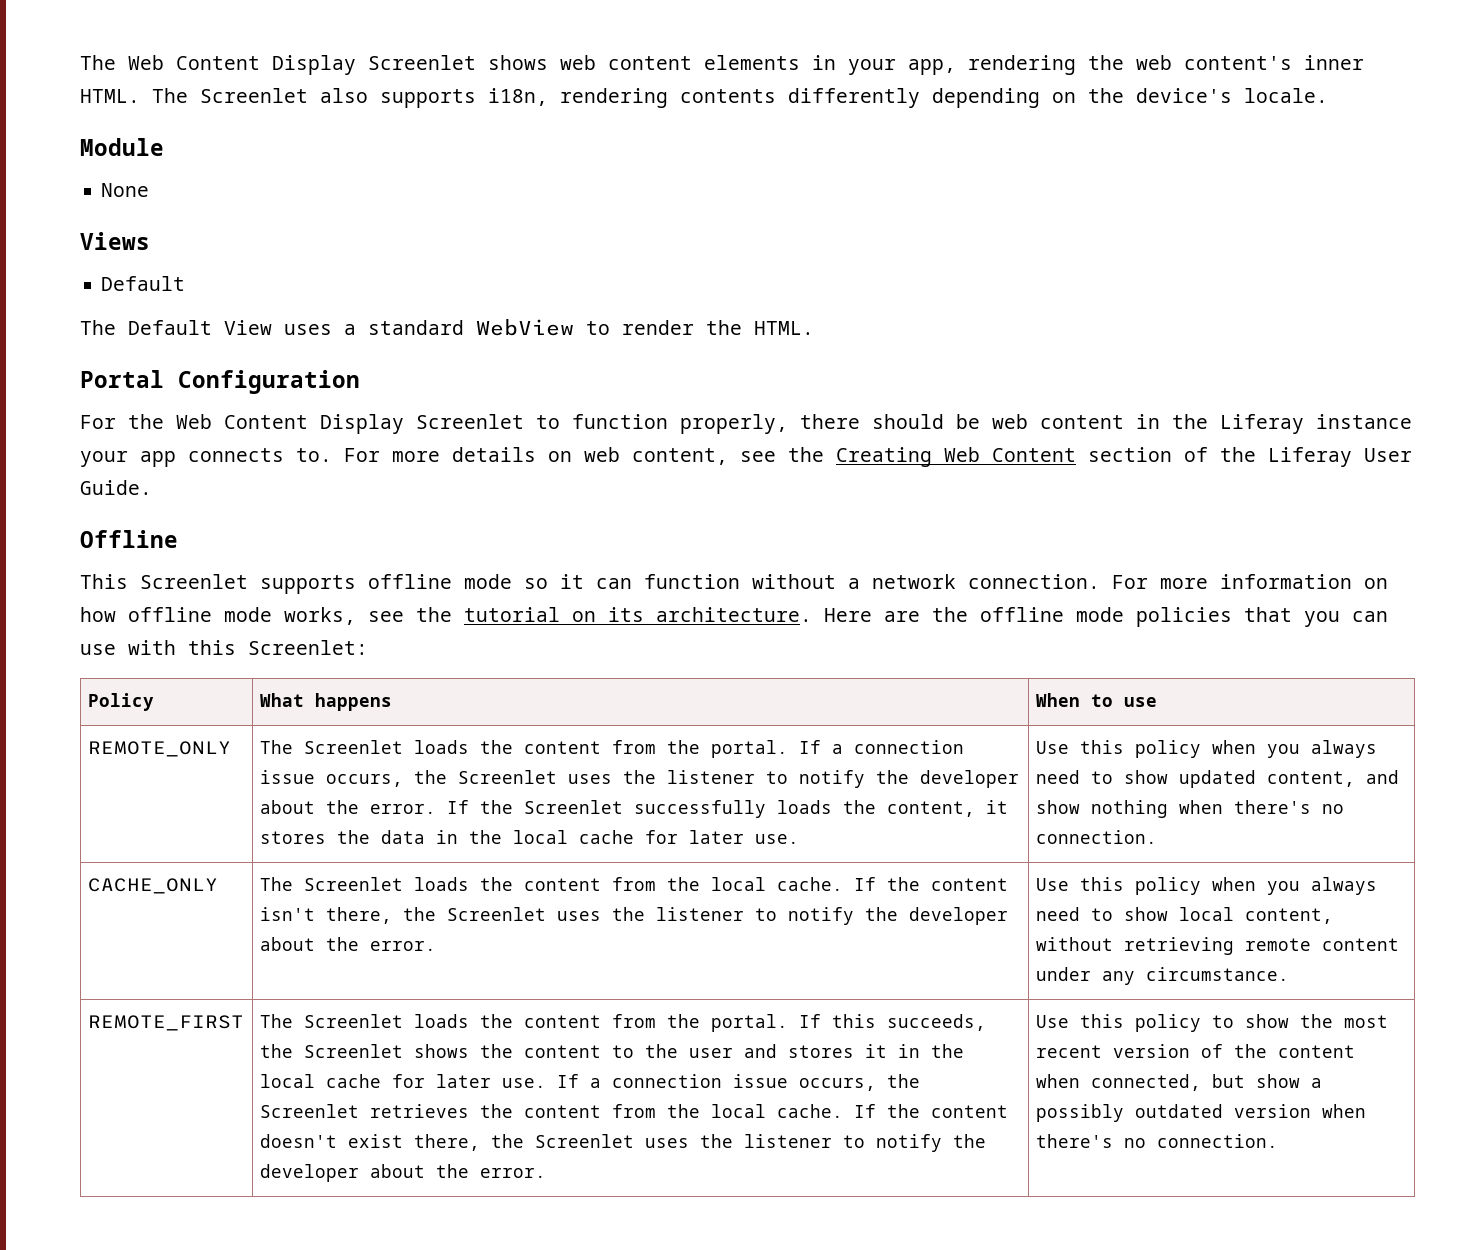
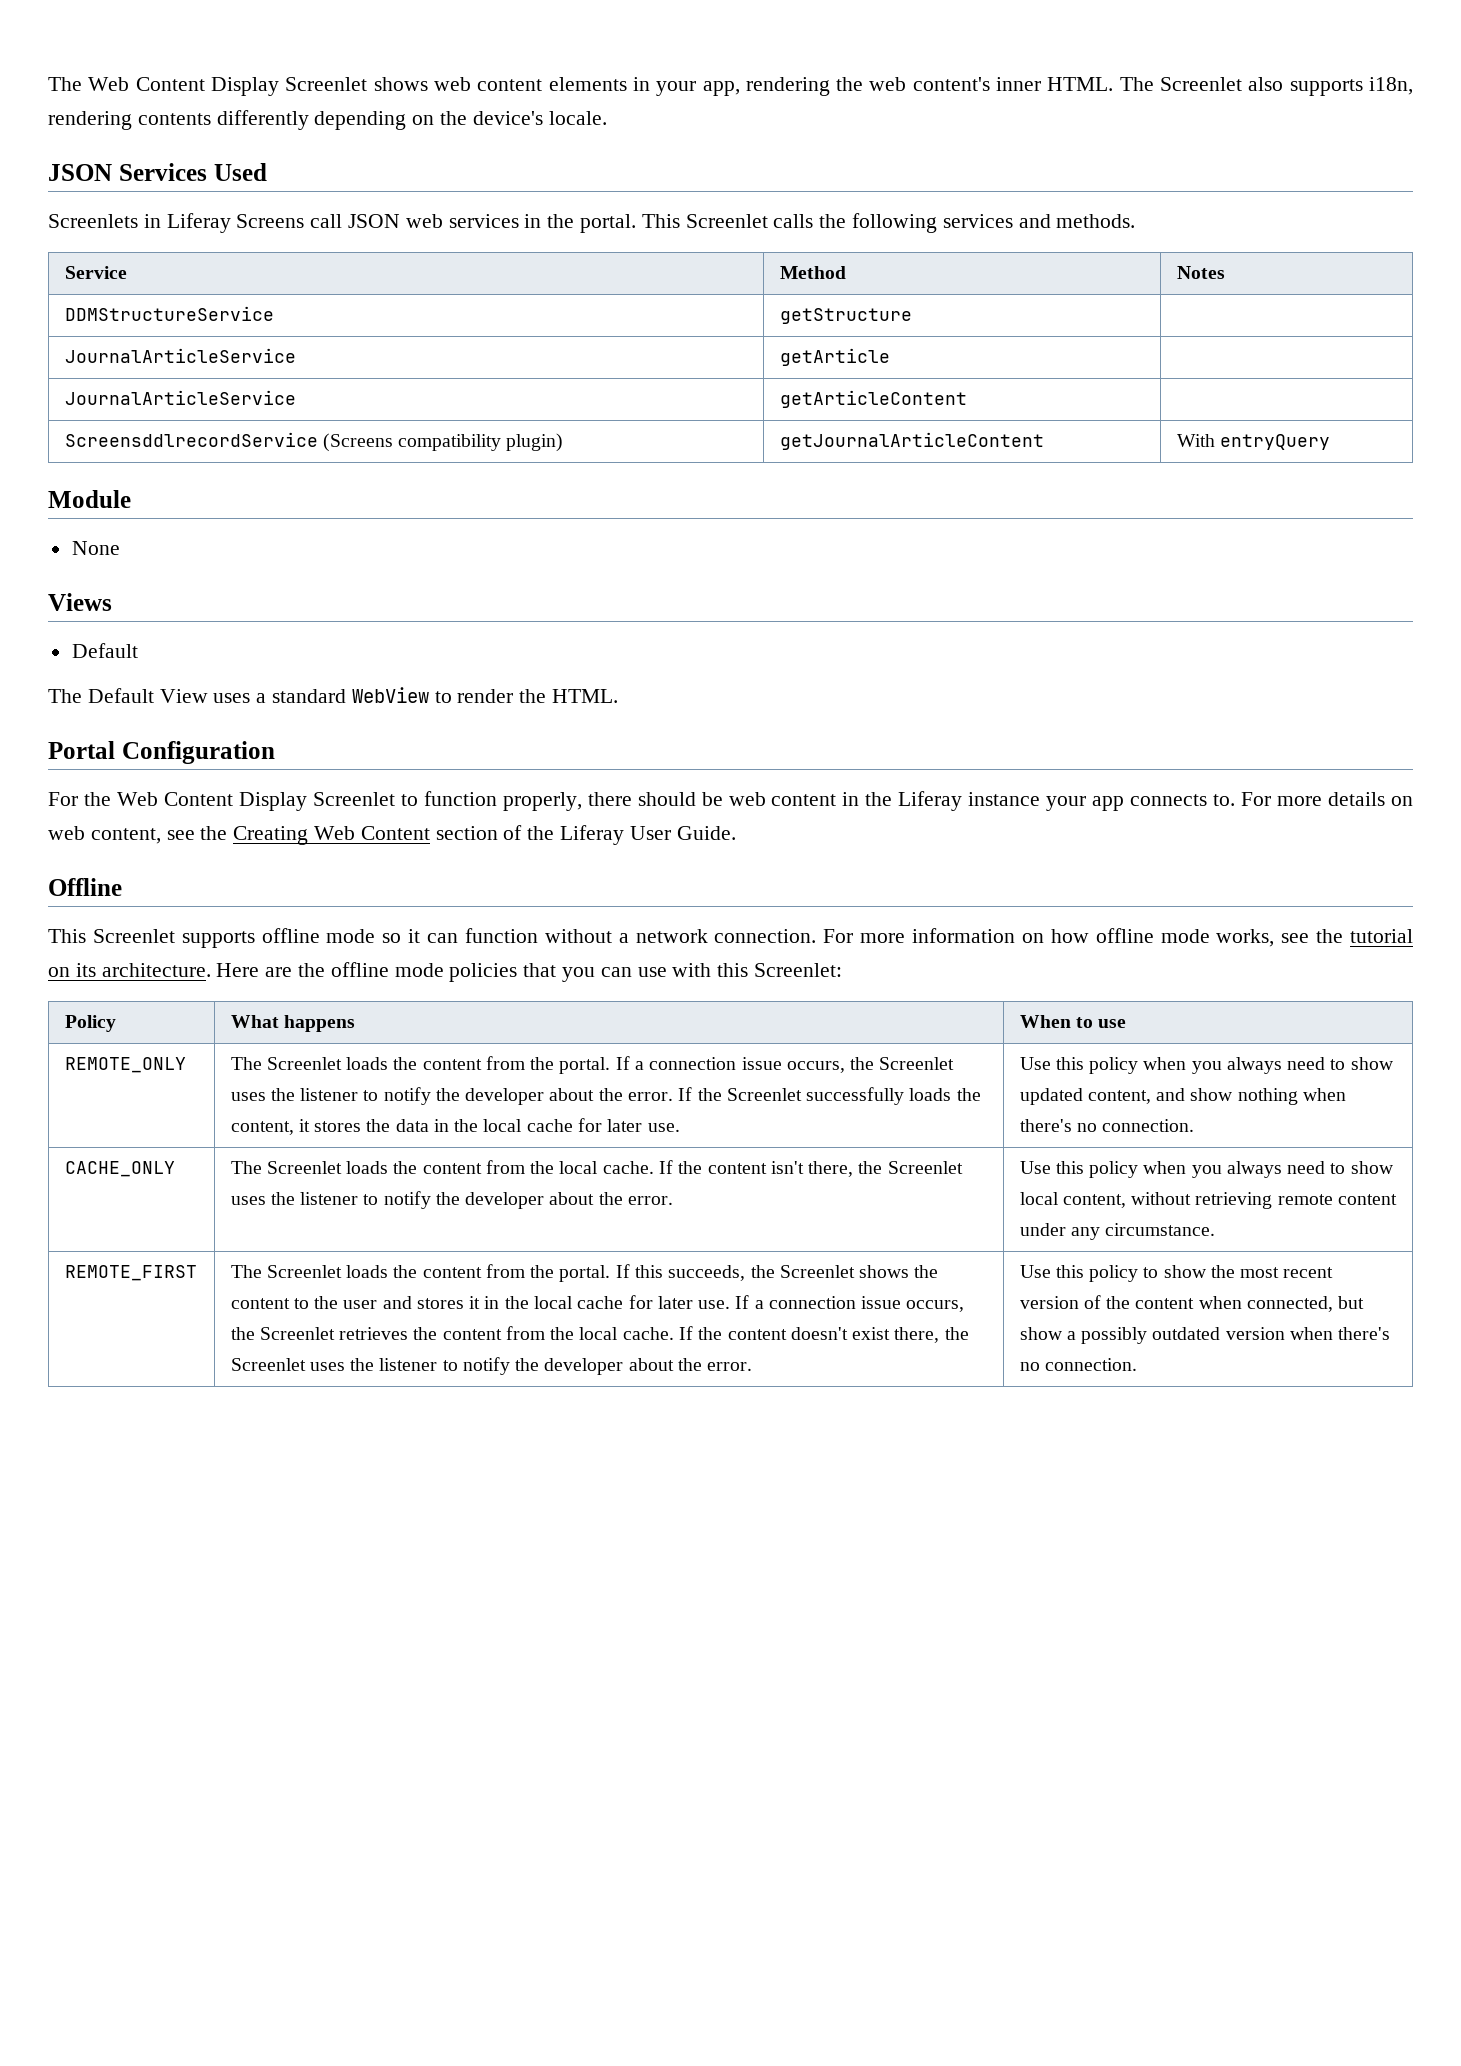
(1328, 95) none -> [48,163,267,181] [48,213,1136,233] [64,266,127,279] [779,266,846,279] [1176,266,1225,279] [64,306,274,321] [779,308,912,324] [64,348,296,363] [779,348,890,366] [64,390,296,405] [779,390,967,408] [64,432,564,452] [779,432,1044,450] [1176,434,1330,450] // JSON Services Used // Screenlets in Liferay Screens call JSON web services in the portal. This Screenlet calls the following services and methods. // Service | Method | Notes // DDMStructureService | getStructure | // JournalArticleService | getArticle | // JournalArticleService | getArticleContent | // ScreensddlrecordService (Screens compatibility plugin) | getJournalArticleContent | With entryQuery

